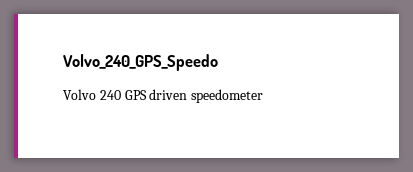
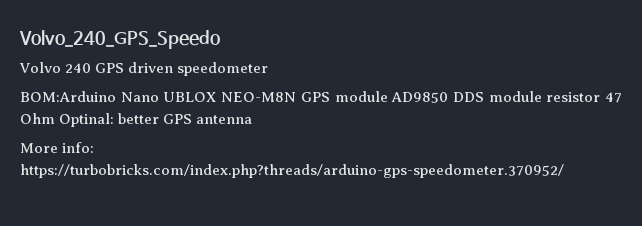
(264, 96) none -> [20,91,622,103] [20,113,253,127] [20,142,95,153] [20,164,564,178] // BOM:Arduino Nano UBLOX NEO-M8N GPS module AD9850 DDS module resistor 47 Ohm Optinal: better GPS antenna // More info: https://turbobricks.com/index.php?threads/arduino-gps-speedometer.370952/

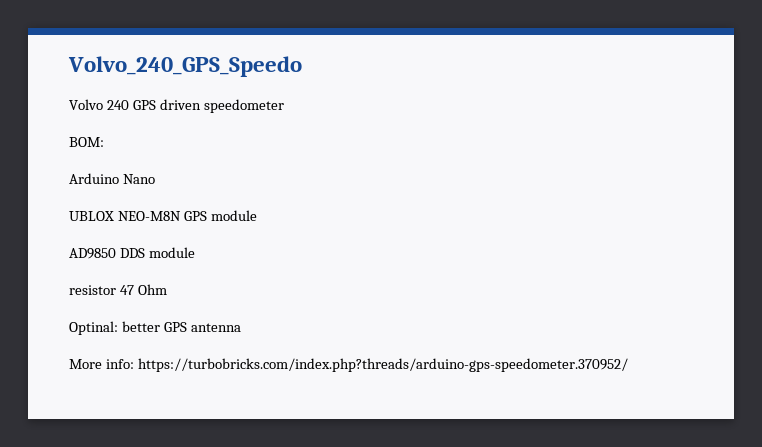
[20,91,116,102] BOM:Arduino -> [69,137,104,147] [69,173,119,184] BOM: // Arduino
(159, 97) none -> (155, 179) //
(388, 96) none -> (257, 215) //
(542, 96) none -> (195, 252) //
(55, 118) none -> (167, 289) //

